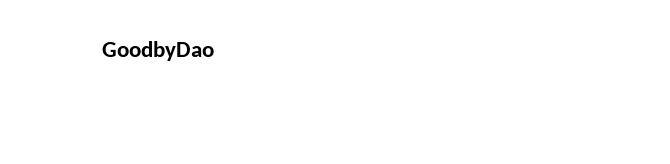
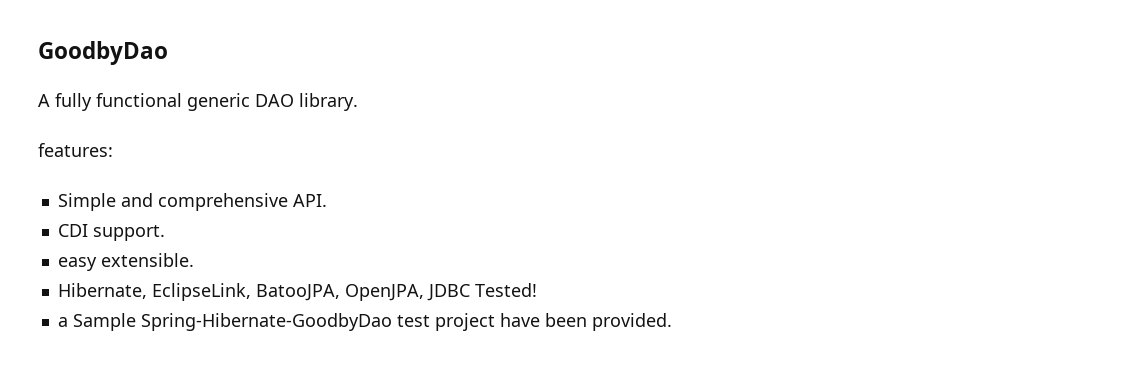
(214, 51) none -> [38,93,358,111] [38,143,113,157] [57,193,327,211] [57,224,165,241] [57,253,194,271] [57,283,537,301] [57,313,672,331] // A fully functional generic DAO library. // features: // Simple and comprehensive API. // CDI support. // easy extensible. // Hibernate, EclipseLink, BatooJPA, OpenJPA, JDBC Tested! // a Sample Spring-Hibernate-GoodbyDao test project have been provided.

